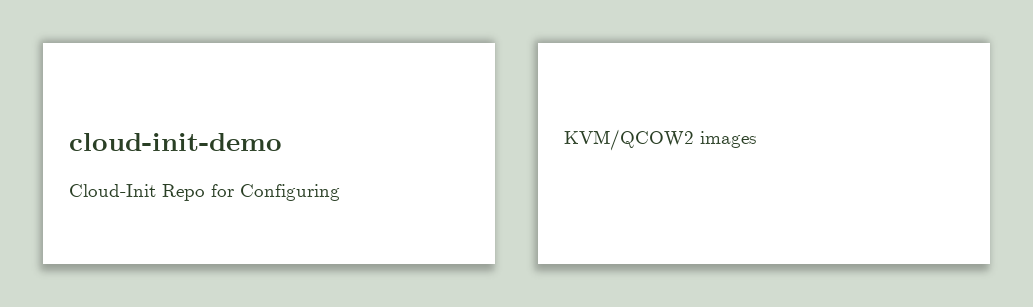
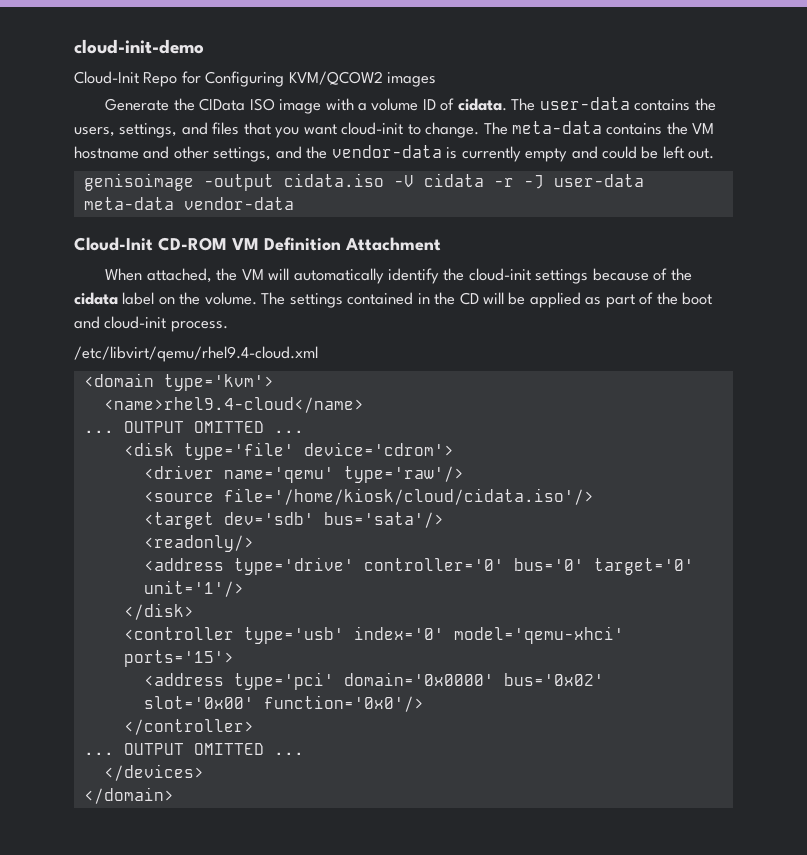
(756, 139) none -> [105,97,716,114] [74,121,715,138] [74,145,715,162] [83,173,644,191] [83,197,294,210] [74,237,441,251] [105,268,692,284] [74,292,713,308] [74,316,228,332] [74,346,318,362] [83,373,274,391] [103,397,364,413] [83,421,304,433] [123,442,454,460] [143,465,464,483] [143,488,594,505] [143,512,444,529] [143,535,254,552] [143,557,694,575] [143,580,244,597] [123,603,194,620] [123,626,624,644] [123,650,234,667] [143,672,604,690] [143,695,424,712] [123,719,254,735] [83,743,304,755] [103,764,204,781] [83,787,174,804] // Generate the CIData ISO image with a volume ID of cidata. The user-data contains the users, settings, and files that you want cloud-init to change. The meta-data contains the VM hostname and other settings, and the vendor-data is currently empty and could be left out. // genisoimage -output cidata.iso -V cidata -r -J user-data meta-data vendor-data // Cloud-Init CD-ROM VM Definition Attachment // When attached, the VM will automatically identify the cloud-init settings because of the cidata label on the volume. The settings contained in the CD will be applied as part of the boot and cloud-init process. // /etc/libvirt/qemu/rhel9.4-cloud.xml // <domain type='kvm'> // <name>rhel9.4-cloud</name> // ... OUTPUT OMITTED ... // <disk type='file' device='cdrom'> // <driver name='qemu' type='raw'/> // <source file='/home/kiosk/cloud/cidata.iso'/> // <target dev='sdb' bus='sata'/> // <readonly/> // <address type='drive' controller='0' bus='0' target='0' unit='1'/> // </disk> // <controller type='usb' index='0' model='qemu-xhci' ports='15'> // <address type='pci' domain='0x0000' bus='0x02' slot='0x00' function='0x0'/> // </controller> // ... OUTPUT OMITTED ... // </devices> // </domain>

